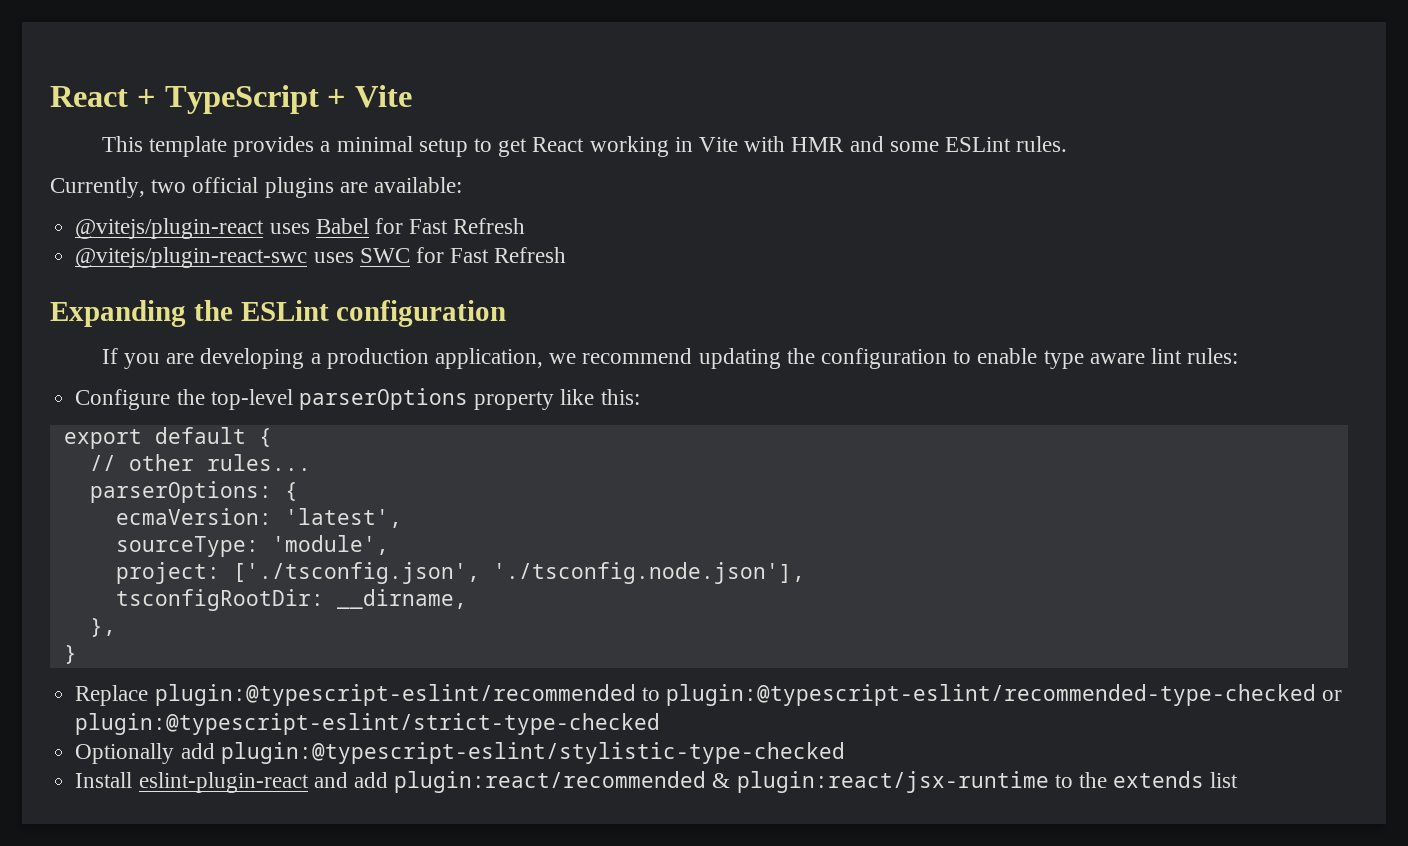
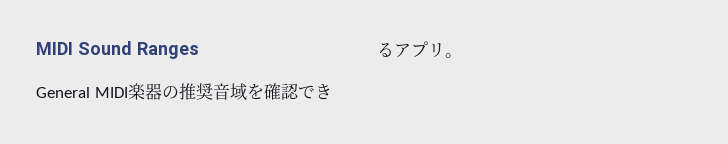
[50,85,413,114] [101,136,1068,157] [50,177,463,198] [75,218,526,239] [75,247,567,268] [50,300,507,327] [101,348,1239,369] [75,388,640,410] [63,427,272,449] [89,454,311,471] [89,481,298,503] [115,508,402,528] [115,535,389,557] [115,562,805,584] [115,589,467,611] [89,618,116,637] [63,645,77,664] [75,684,1343,706] [75,713,661,735] [75,742,845,764] [75,771,1239,793] React + TypeScript + Vite // This template provides a minimal setup to get React working in Vite with HMR and some ESLint rules. // Currently, two official plugins are available: // @vitejs/plugin-react uses Babel for Fast Refresh // @vitejs/plugin-react-swc uses SWC for Fast Refresh // Expanding the ESLint configuration // If you are developing a production application, we recommend updating the configuration to enable type aware lint rules: // Configure the top-level parserOptions property like this: // export default { // // other rules... // parserOptions: { // ecmaVersion: 'latest', // sourceType: 'module', // project: ['./tsconfig.json', './tsconfig.node.json'], // tsconfigRootDir: __dirname, // }, // } // Replace plugin:@typescript-eslint/recommended to plugin:@typescript-eslint/recommended-type-checked or plugin:@typescript-eslint/strict-type-checked // Optionally add plugin:@typescript-eslint/stylistic-type-checked // Install eslint-plugin-react and add plugin:react/recommended & plugin:react/jsx-runtime to the extends list -> [36,41,199,59] [36,83,332,101] [377,41,462,58] MIDI Sound Ranges // General MIDI楽器の推奨音域を確認できるアプリ。

